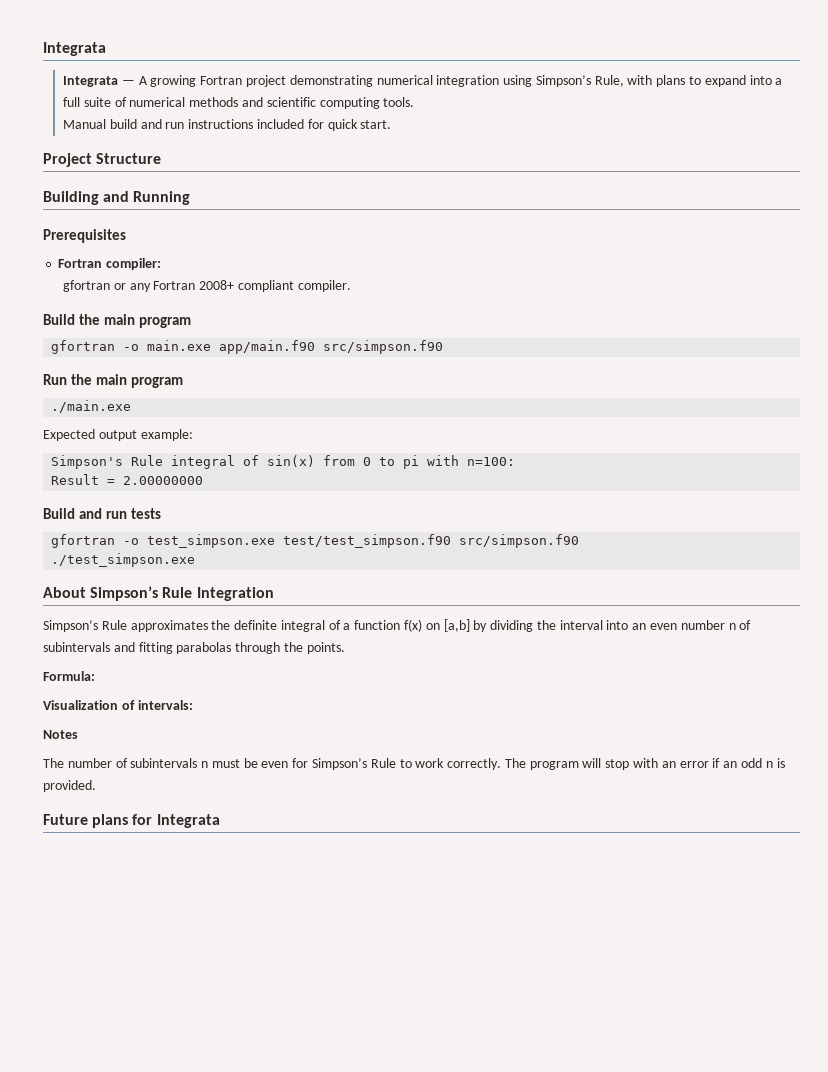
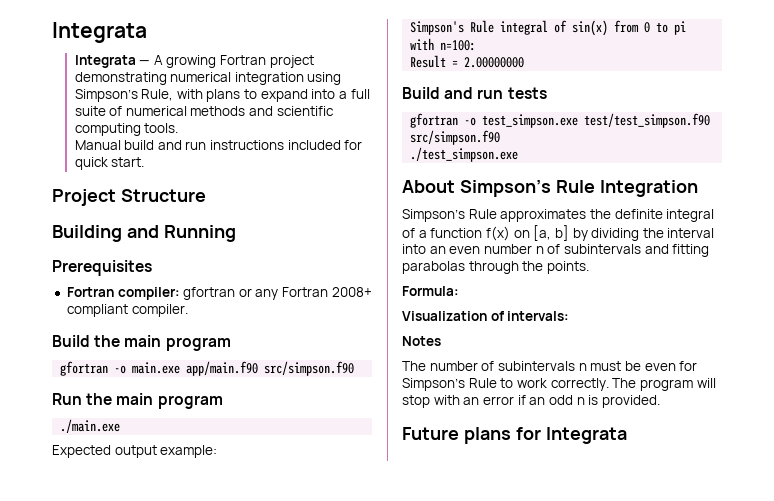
(162, 264) // -> (180, 293) none
[443,619,470,632] [a,b] -> [533,225,569,241] [a, b]

